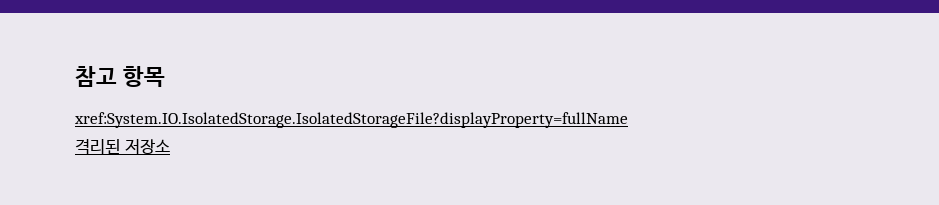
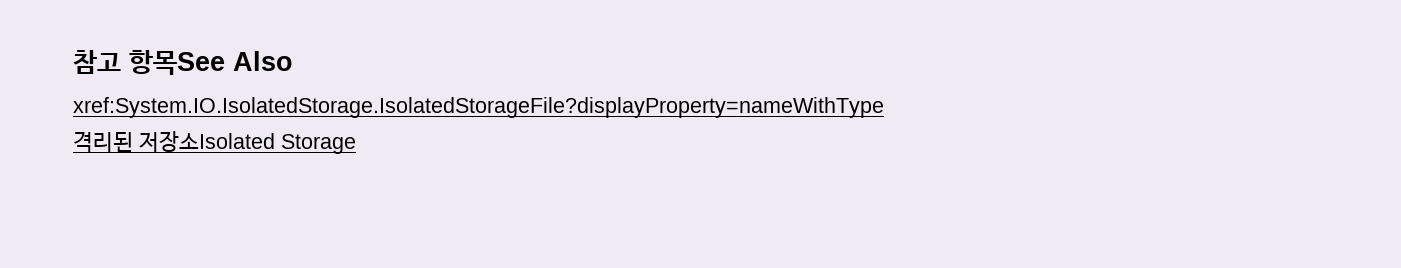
[123,66,166,87] [74,112,628,128] 항목 // xref:System.IO.IsolatedStorage.IsolatedStorageFile?displayProperty=fullName -> [129,50,293,75] [73,97,884,118] 항목See Also // xref:System.IO.IsolatedStorage.IsolatedStorageFile?displayProperty=nameWithType
[124,139,170,154] 저장소 -> [139,131,356,154] 저장소Isolated Storage

